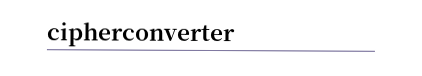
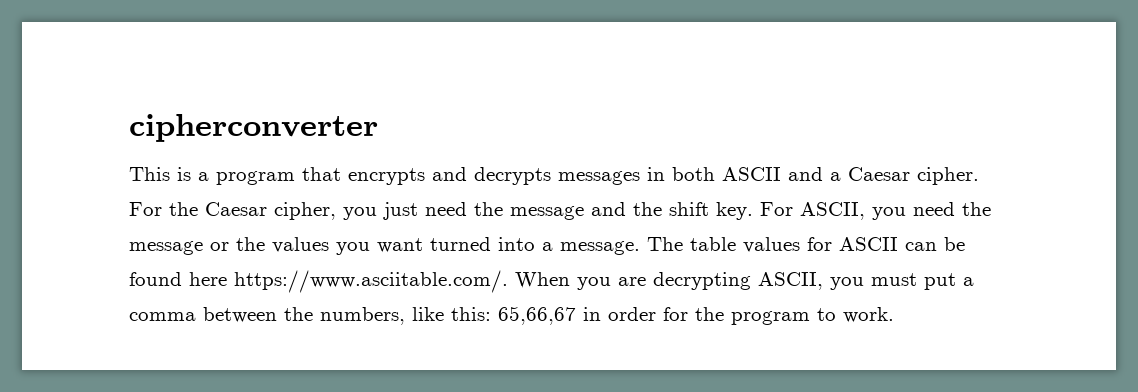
(236, 35) none -> [129,167,979,185] [129,202,991,220] [129,237,965,255] [129,270,974,293] [129,306,894,325] // This is a program that encrypts and decrypts messages in both ASCII and a Caesar cipher. For the Caesar cipher, you just need the message and the shift key. For ASCII, you need the message or the values you want turned into a message. The table values for ASCII can be found here https://www.asciitable.com/. When you are decrypting ASCII, you must put a comma between the numbers, like this: 65,66,67 in order for the program to work.

